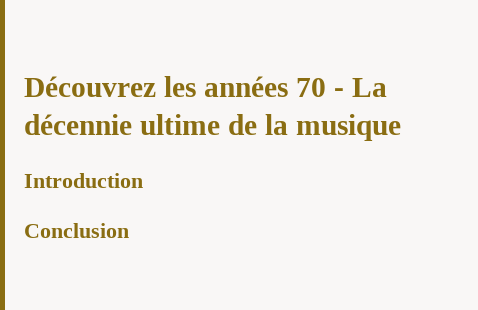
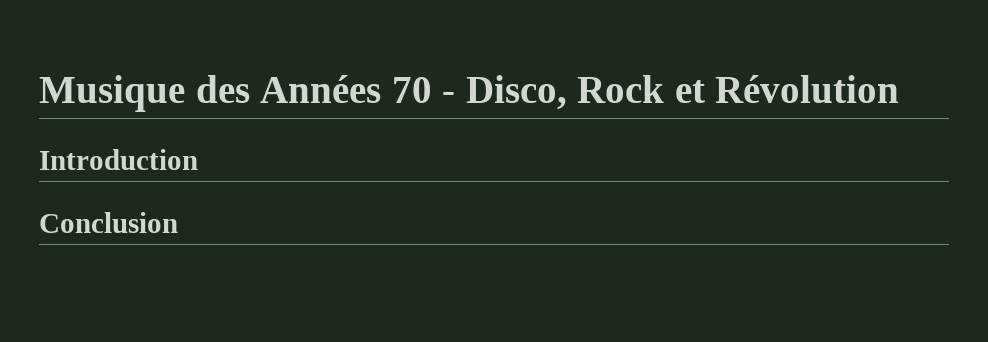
[24,76,387,97] [24,114,401,141] Découvrez les années 70 - La décennie ultime de la musique -> [39,75,900,112] Musique des Années 70 - Disco, Rock et Révolution

